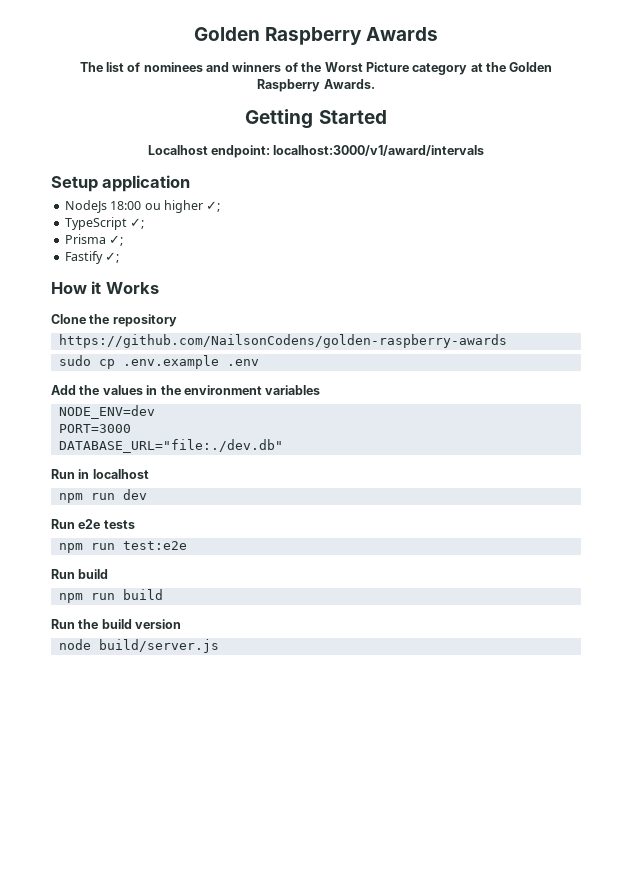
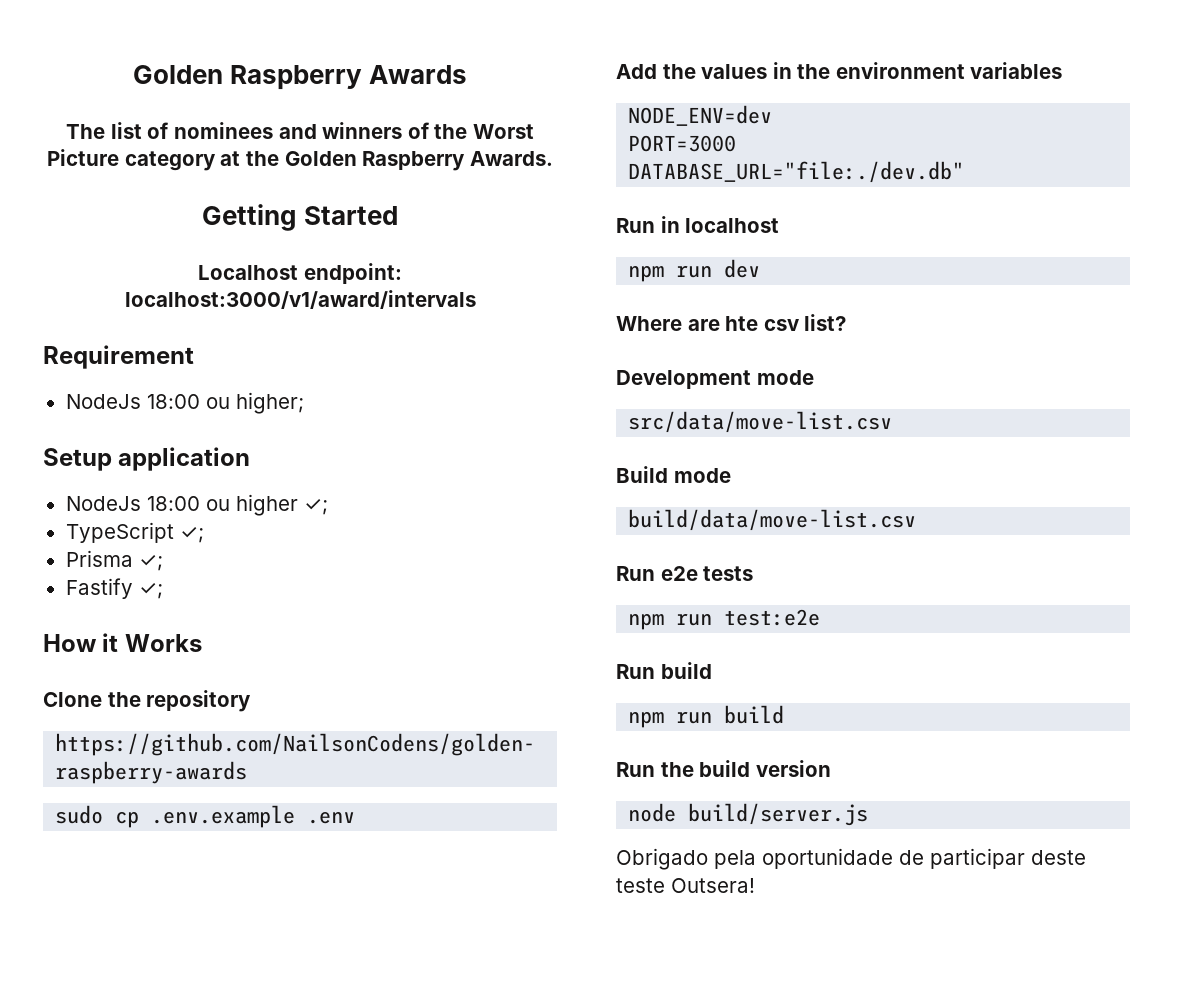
(485, 150) none -> [43,345,194,369] [65,392,304,414] // Requirement // NodeJs 18:00 ou higher;
(147, 494) none -> [616,314,847,331] [616,370,814,389] [628,411,893,433] [616,466,731,483] [628,509,917,531] // Where are hte csv list? // Development mode // src/data/move-list.csv // Build mode // build/data/move-list.csv
(219, 646) none -> [616,848,1086,870] [616,878,755,893] // Obrigado pela oportunidade de participar deste teste Outsera!

